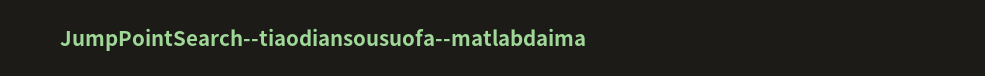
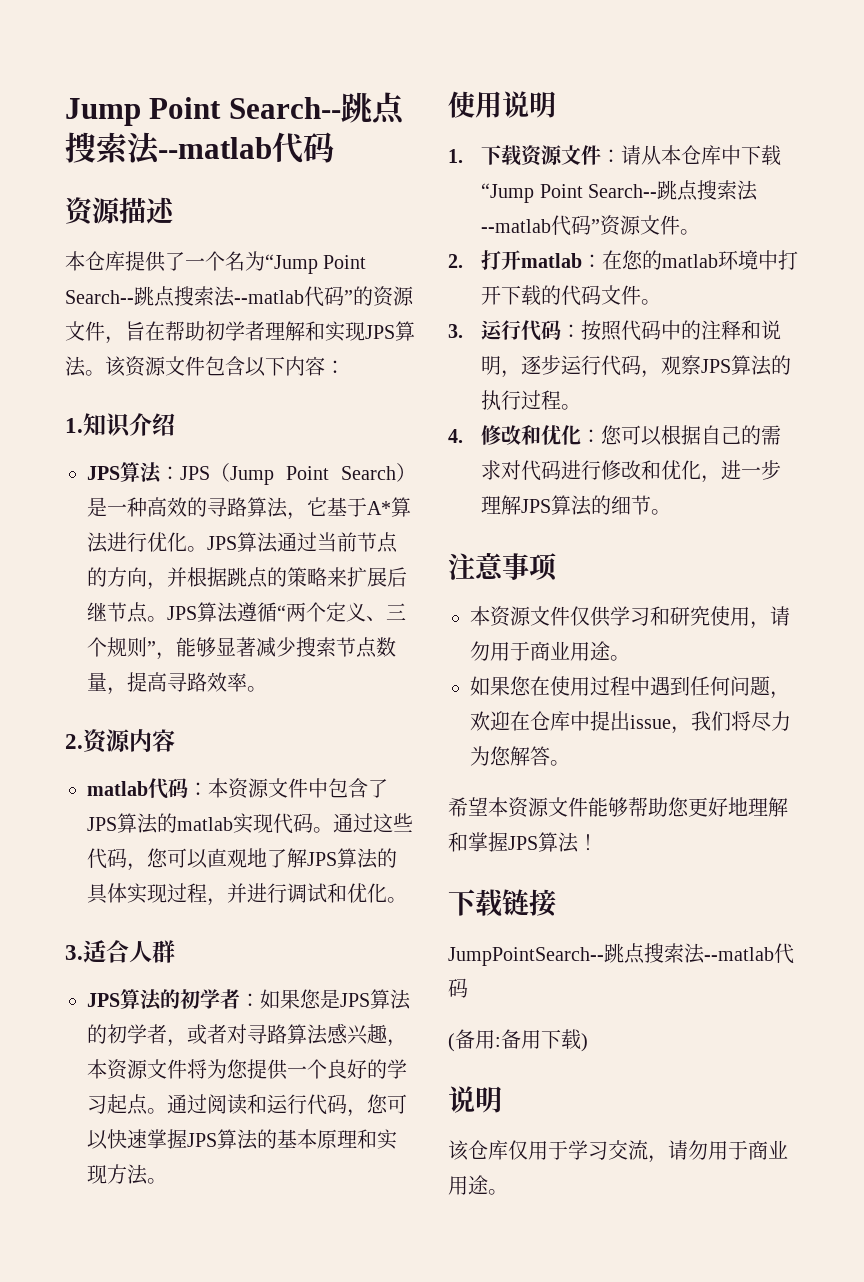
[60,28,586,51] JumpPointSearch--tiaodiansousuofa--matlabdaima -> [65,92,405,126] [65,132,334,165] [65,197,175,226] [65,251,367,274] [65,286,414,307] [65,321,415,344] [65,356,345,377] [65,413,175,438] [87,462,416,485] [87,497,411,520] [87,532,398,553] [87,567,407,590] [87,602,406,623] [87,637,396,660] [87,672,267,695] [65,729,175,754] [87,778,388,799] [87,813,413,834] [87,848,397,871] [87,883,407,906] [65,940,175,963] [87,989,411,1011] [87,1023,407,1047] [87,1059,407,1080] [87,1094,407,1117] [87,1129,397,1150] [87,1164,167,1185] [448,91,556,118] [448,145,782,167] [481,180,759,203] [481,215,701,236] [448,250,799,270] [481,285,662,306] [448,320,782,341] [481,355,792,378] [481,390,582,411] [448,425,782,446] [481,460,782,483] [481,495,672,516] [448,552,558,581] [470,606,790,629] [470,641,630,661] [470,676,790,699] [470,711,791,734] [470,746,570,766] [448,797,788,818] [448,832,598,853] [448,889,556,917] [448,943,794,966] [448,978,468,998] [448,1029,588,1052] [448,1086,502,1113] [448,1140,788,1163] [448,1175,508,1195] Jump Point Search--跳点搜索法--matlab代码 // 资源描述 // 本仓库提供了一个名为“Jump Point Search--跳点搜索法--matlab代码”的资源文件，旨在帮助初学者理解和实现JPS算法。该资源文件包含以下内容： // 1.知识介绍 // JPS算法：JPS（Jump Point Search）是一种高效的寻路算法，它基于A*算法进行优化。JPS算法通过当前节点的方向，并根据跳点的策略来扩展后继节点。JPS算法遵循“两个定义、三个规则”，能够显著减少搜索节点数量，提高寻路效率。 // 2.资源内容 // matlab代码：本资源文件中包含了JPS算法的matlab实现代码。通过这些代码，您可以直观地了解JPS算法的具体实现过程，并进行调试和优化。 // 3.适合人群 // JPS算法的初学者：如果您是JPS算法的初学者，或者对寻路算法感兴趣，本资源文件将为您提供一个良好的学习起点。通过阅读和运行代码，您可以快速掌握JPS算法的基本原理和实现方法。 // 使用说明 // 1.下载资源文件：请从本仓库中下载“Jump Point Search--跳点搜索法--matlab代码”资源文件。 // 2.打开matlab：在您的matlab环境中打开下载的代码文件。 // 3.运行代码：按照代码中的注释和说明，逐步运行代码，观察JPS算法的执行过程。 // 4.修改和优化：您可以根据自己的需求对代码进行修改和优化，进一步理解JPS算法的细节。 // 注意事项 // 本资源文件仅供学习和研究使用，请勿用于商业用途。 // 如果您在使用过程中遇到任何问题，欢迎在仓库中提出issue，我们将尽力为您解答。 // 希望本资源文件能够帮助您更好地理解和掌握JPS算法！ // 下载链接 // JumpPointSearch--跳点搜索法--matlab代码 // (备用:备用下载) // 说明 // 该仓库仅用于学习交流，请勿用于商业用途。

